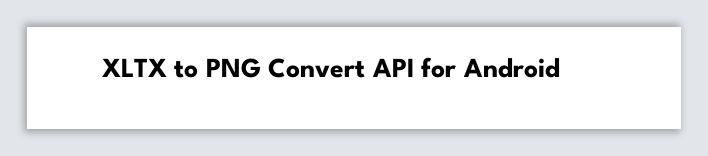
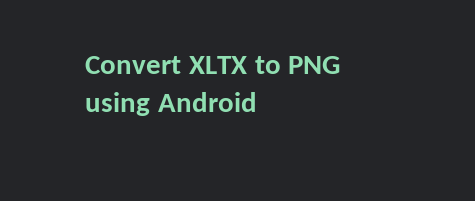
(102, 67) none -> [85,56,181,74] Convert
[268,57,457,78] Convert API for -> [85,92,150,116] using

